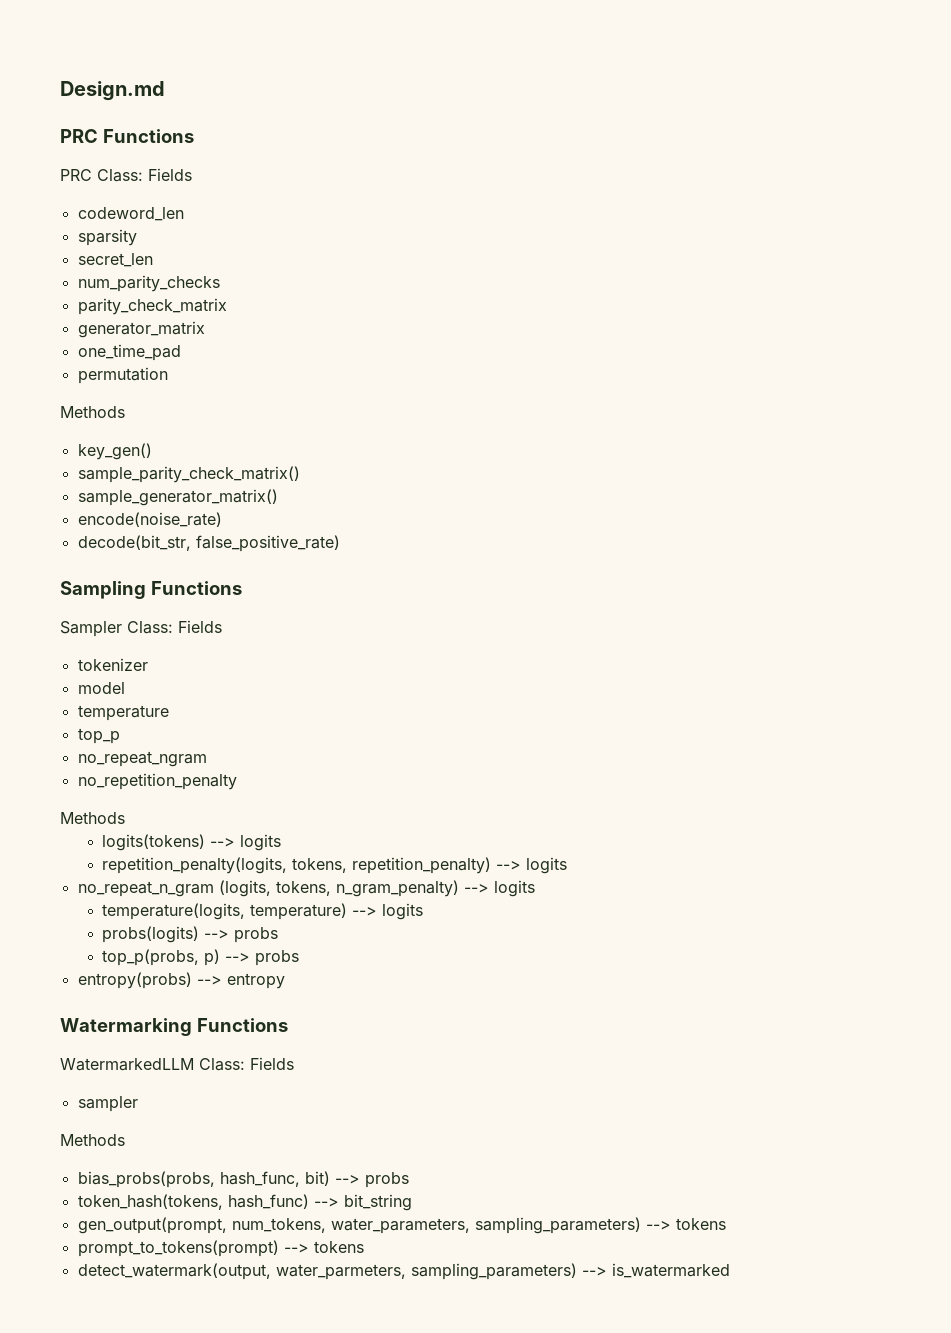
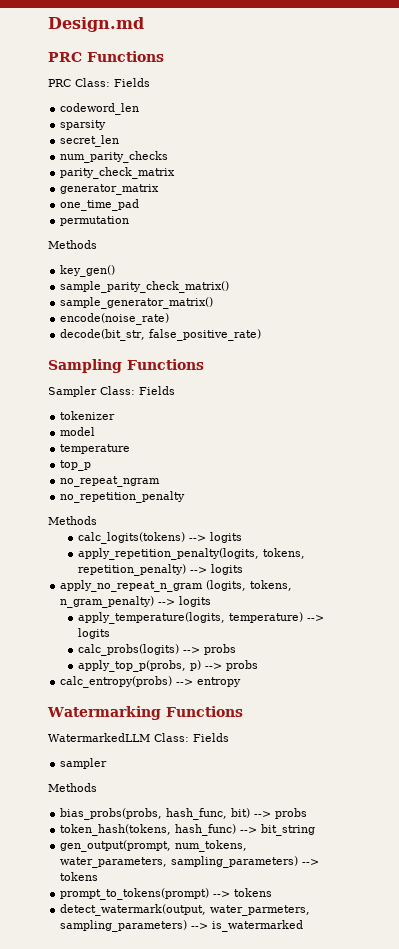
[102,834,282,851] [102,857,288,874] logits(tokens) --> logits // repetition_penalty(logits, -> [78,532,243,544] [78,548,260,560] calc_logits(tokens) --> logits // apply_repetition_penalty(logits,
[77,881,214,897] no_repeat_n_gram -> [60,580,204,592] apply_no_repeat_n_gram
[102,903,246,920] temperature(logits, -> [78,612,226,624] apply_temperature(logits,
[102,926,279,943] [102,949,200,966] probs(logits) --> probs // top_p(probs, -> [78,644,237,656] [78,660,187,672] calc_probs(logits) --> probs // apply_top_p(probs,
[77,972,192,989] entropy(probs) -> [60,676,173,688] calc_entropy(probs)

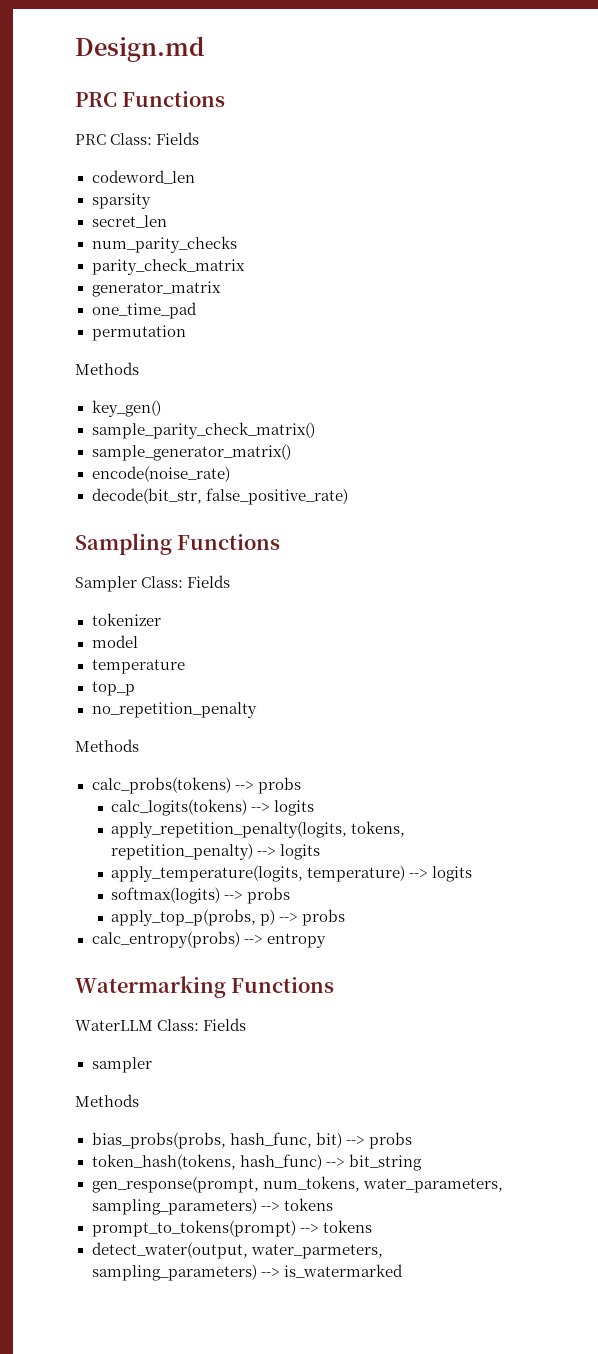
[60,476,161,487] // no_repeat_ngram -> (135, 688) none
(97, 520) none -> [91,777,301,794] // calc_probs(tokens) --> probs
[60,580,293,592] [60,596,212,608] // apply_no_repeat_n_gram (logits, tokens, n_gram_penalty) --> logits -> (321, 852) none
[78,644,180,656] calc_probs(logits) -> [111,887,221,904] softmax(logits)
[48,733,150,742] WatermarkedLLM -> [75,1020,153,1031] WaterLLM
[60,840,172,852] gen_output(prompt, -> [91,1176,259,1193] gen_response(prompt,
[60,904,207,916] detect_watermark(output, -> [91,1242,248,1259] detect_water(output,

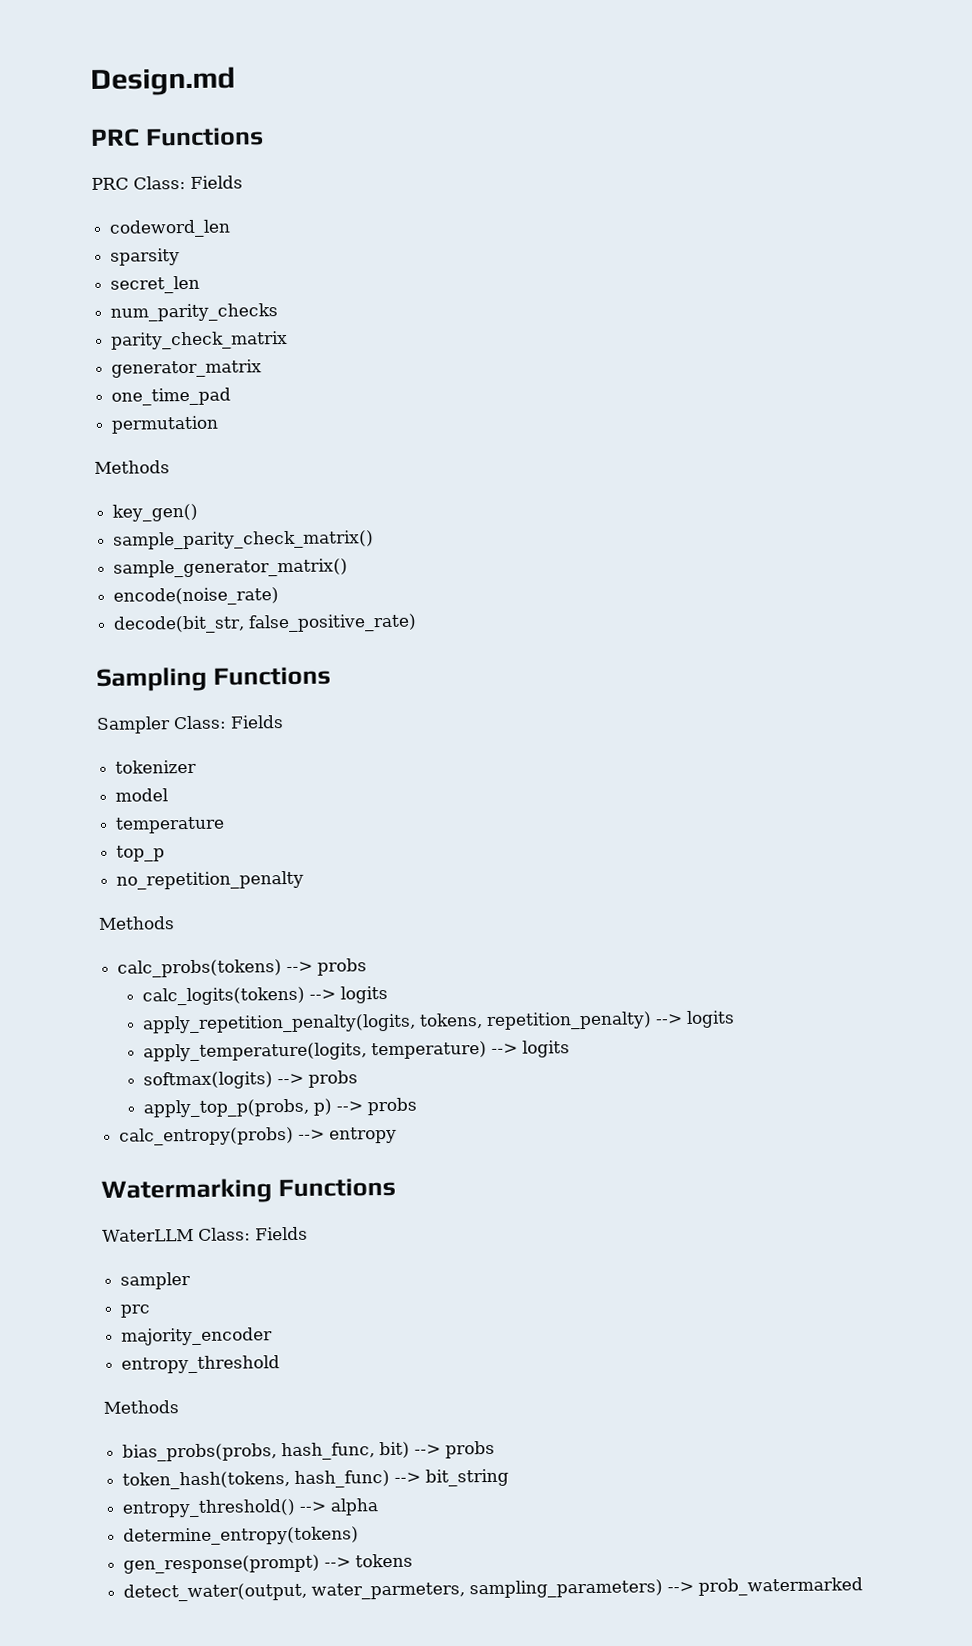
(152, 1065) none -> [120,1304,151,1318] [121,1327,274,1346] [121,1355,281,1374] // prc // majority_encoder // entropy_threshold
[91,1176,503,1193] [91,1198,333,1215] [91,1220,296,1237] gen_response(prompt, num_tokens, water_parameters, sampling_parameters) --> tokens // prompt_to_tokens(prompt) -> [122,1498,380,1518] [123,1526,360,1546] [123,1554,321,1574] entropy_threshold() --> alpha // determine_entropy(tokens) // gen_response(prompt)
[283,1264,403,1278] is_watermarked -> [698,1577,864,1596] prob_watermarked

